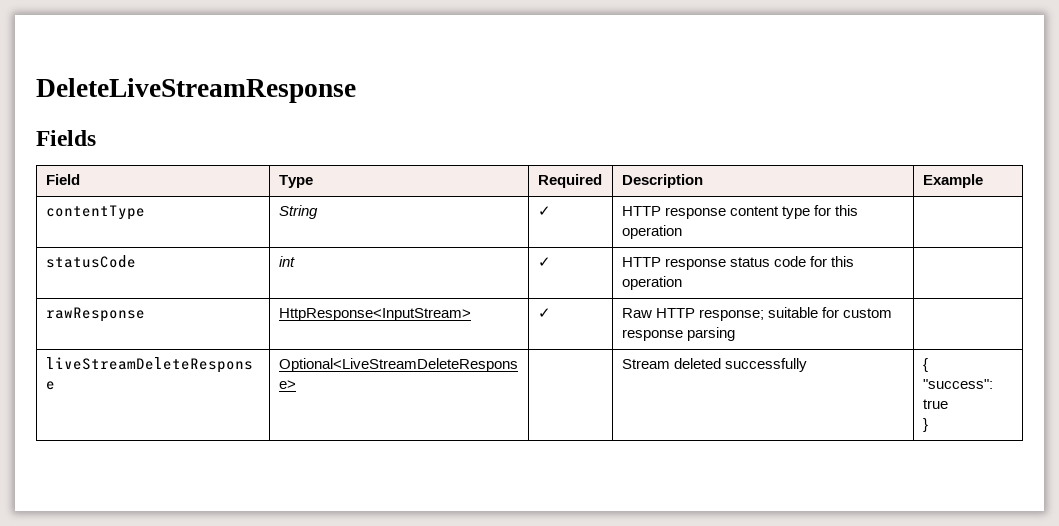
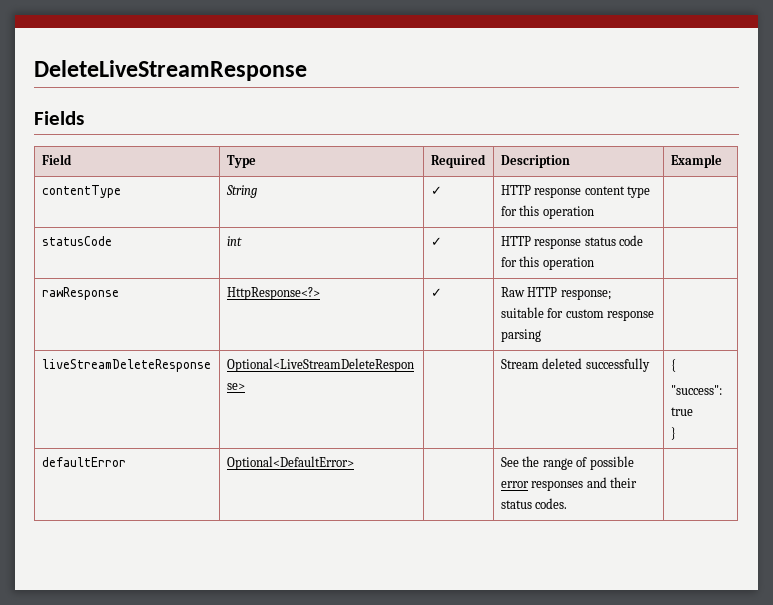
[278,308,471,321] HttpResponse<InputStream> -> [226,287,320,300] HttpResponse<?>
(928, 425) none -> [41,457,126,467] [226,456,354,470] [500,456,634,470] [500,477,638,491] [500,498,568,509] // defaultError | Optional<DefaultError> | | See the range of possible error responses and their status codes. |

